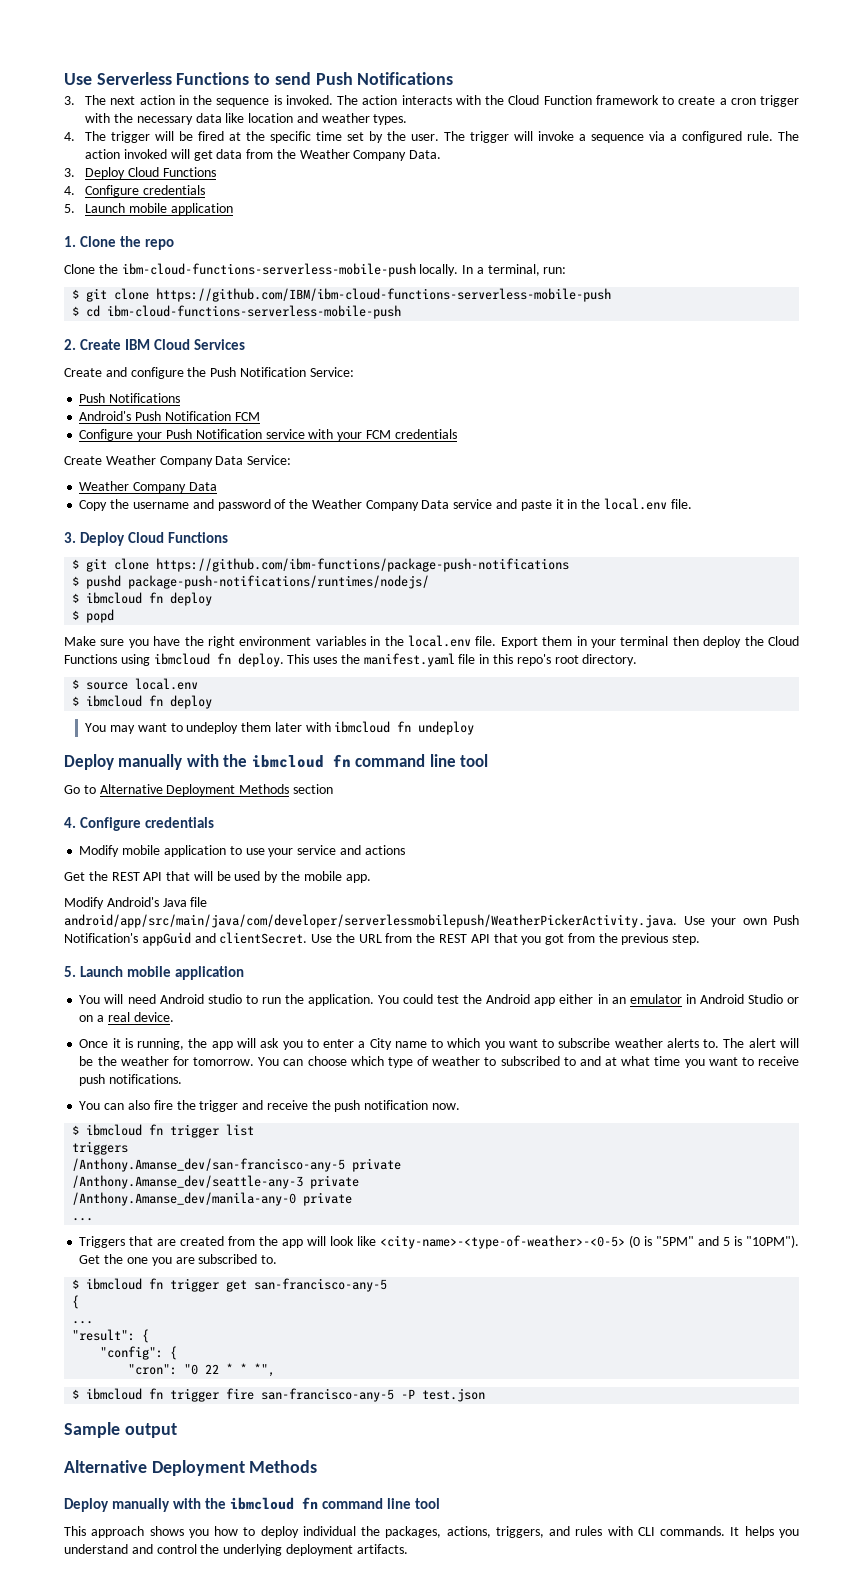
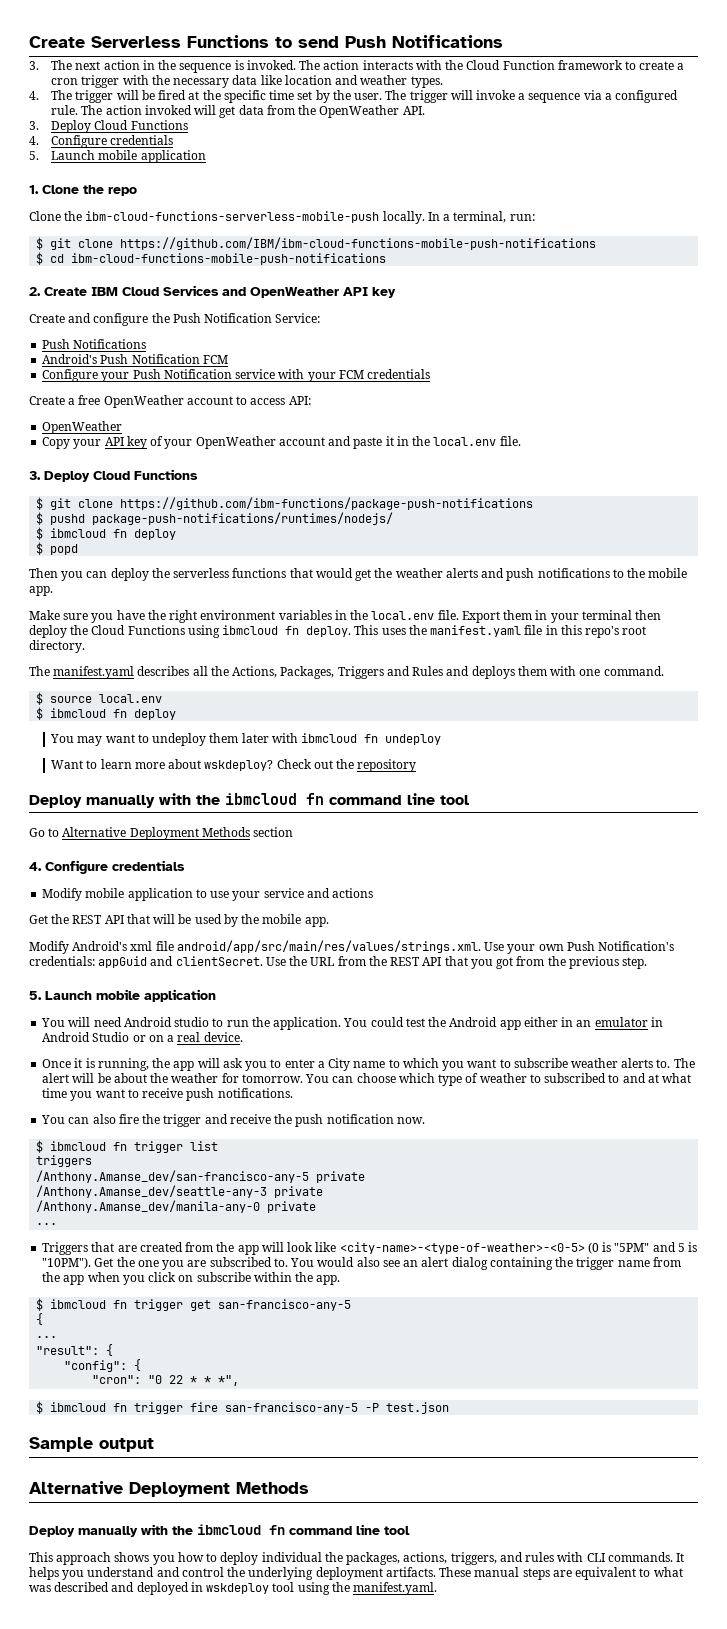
[64,73,92,85] Use -> [29,36,85,48] Create
[299,149,442,161] Weather Company Data. -> [319,105,425,118] OpenWeather API.
[156,288,612,302] https://github.com/IBM/ibm-cloud-functions-serverless-mobile-push -> [120,237,597,250] https://github.com/IBM/ibm-cloud-functions-mobile-push-notifications
[107,305,402,319] ibm-cloud-functions-serverless-mobile-push -> [71,253,387,265] ibm-cloud-functions-mobile-push-notifications
(246, 344) none -> [222,287,396,298] and OpenWeather API key
[105,455,292,467] [79,481,217,493] [79,499,493,511] Weather Company Data Service: // Weather Company Data // Copy the username and password of the Weather Company Data service -> [68,395,311,408] [42,421,123,434] [42,436,325,449] a free OpenWeather account to access API: // OpenWeather // Copy your API key of your OpenWeather account
(115, 616) none -> [29,568,688,581] [29,586,53,596] // Then you can deploy the serverless functions that would get the weather alerts and push notifications to the mobile app.
(638, 660) none -> [29,666,664,679] // The manifest.yaml describes all the Actions, Packages, Triggers and Rules and deploys them with one command.
(475, 728) none -> [51,759,417,772] // Want to learn more about wskdeploy? Check out the repository
[162,897,208,907] [64,914,677,928] Java file android/app/src/main/java/com/developer/serverlessmobilepush/WeatherPickerActivity.java. -> [130,940,481,953] xml file android/app/src/main/res/values/strings.xml.
(138, 938) none -> [29,956,95,966] credentials:
(94, 1061) none -> [113,1073,147,1083] about
(278, 1259) none -> [290,1257,681,1270] [42,1272,341,1285] You would also see an alert dialog containing the trigger name from the app when you click on subscribe within the app.
(408, 1549) none -> [439,1567,683,1580] [29,1582,438,1595] These manual steps are equivalent to what was described and deployed in wskdeploy tool using the manifest.yaml.

